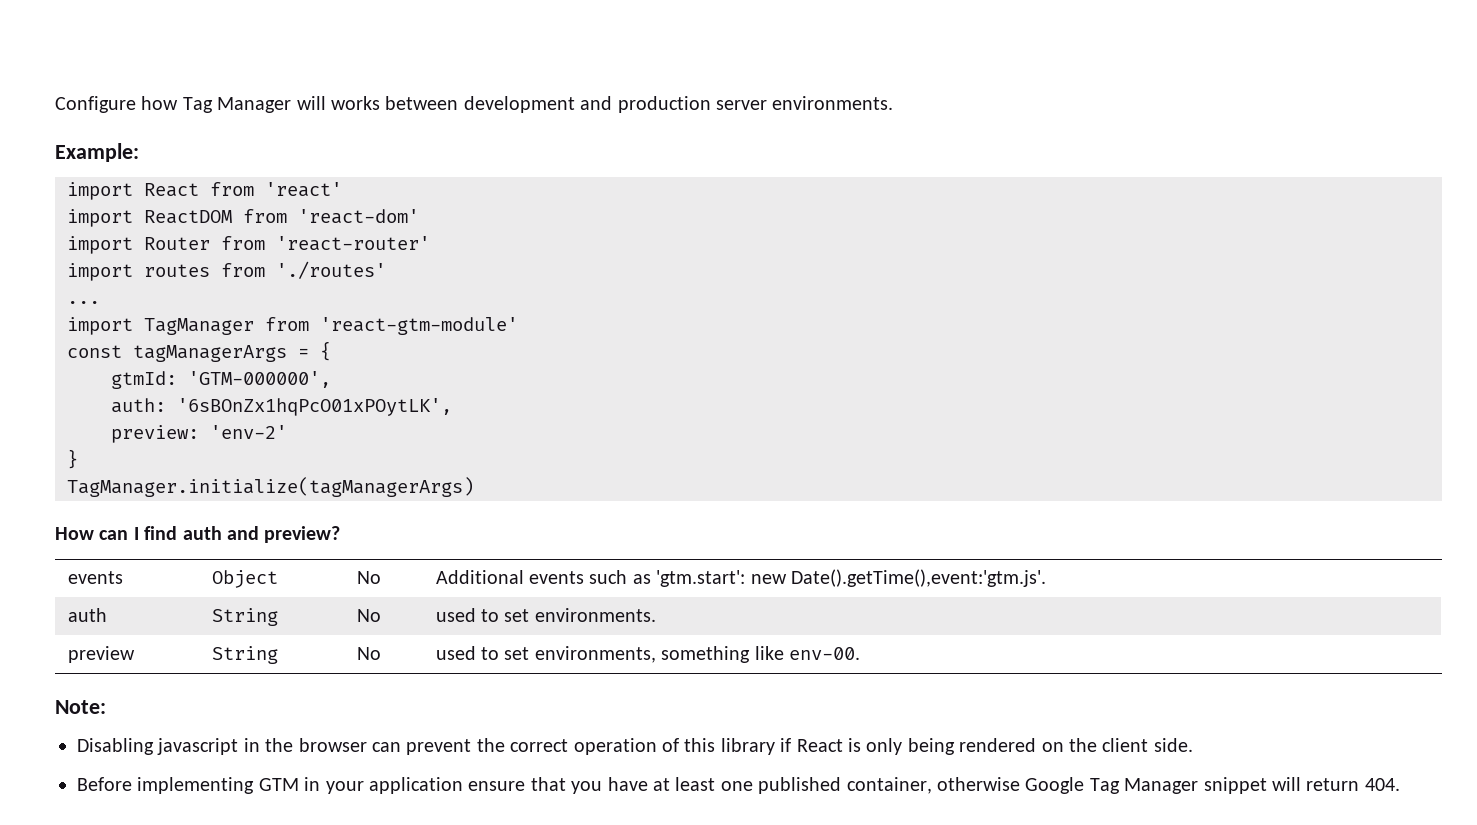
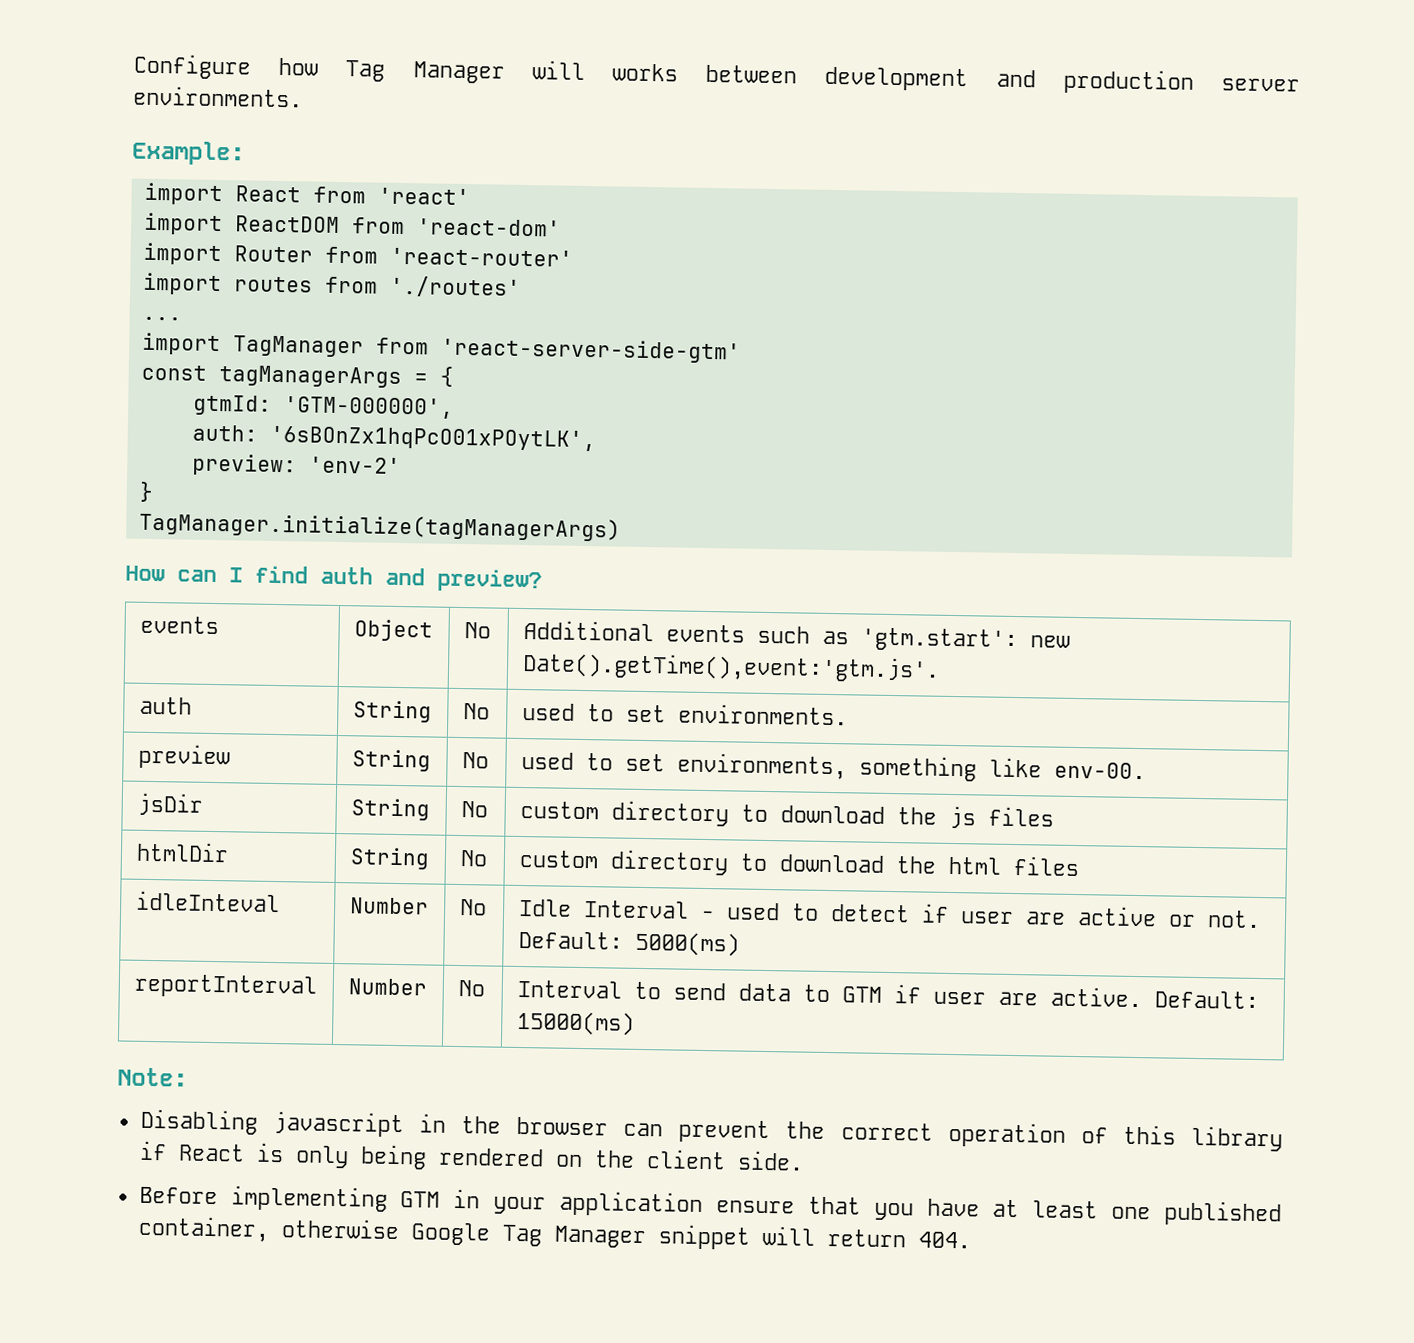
[320,317,518,335] 'react-gtm-module' -> [440,337,741,364] 'react-server-side-gtm'
(860, 653) none -> [136,792,203,816] [350,798,430,821] [460,801,488,818] [519,800,1054,829] [135,841,229,863] [349,847,430,870] [459,850,488,867] [518,849,1080,877] [135,890,280,913] [349,897,429,915] [459,899,487,916] [518,898,1261,929] [517,930,740,957] [133,973,317,999] [347,978,427,996] [457,979,485,997] [516,979,1259,1009] [516,1010,635,1036] // jsDir | String | No | custom directory to download the js files // htmlDir | String | No | custom directory to download the html files // idleInteval | Number | No | Idle Interval - used to detect if user are active or not. Default: 5000(ms) // reportInterval | Number | No | Interval to send data to GTM if user are active. Default: 15000(ms)

